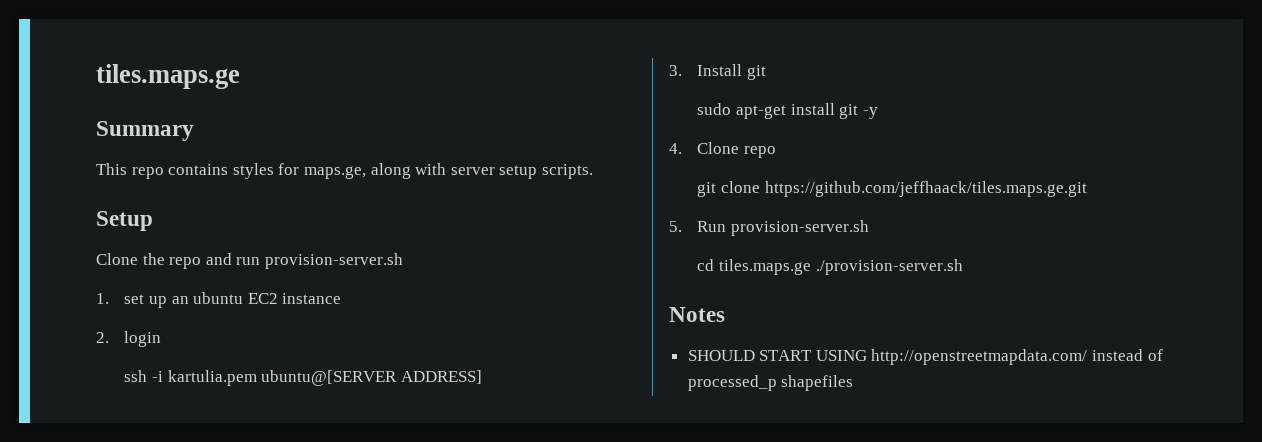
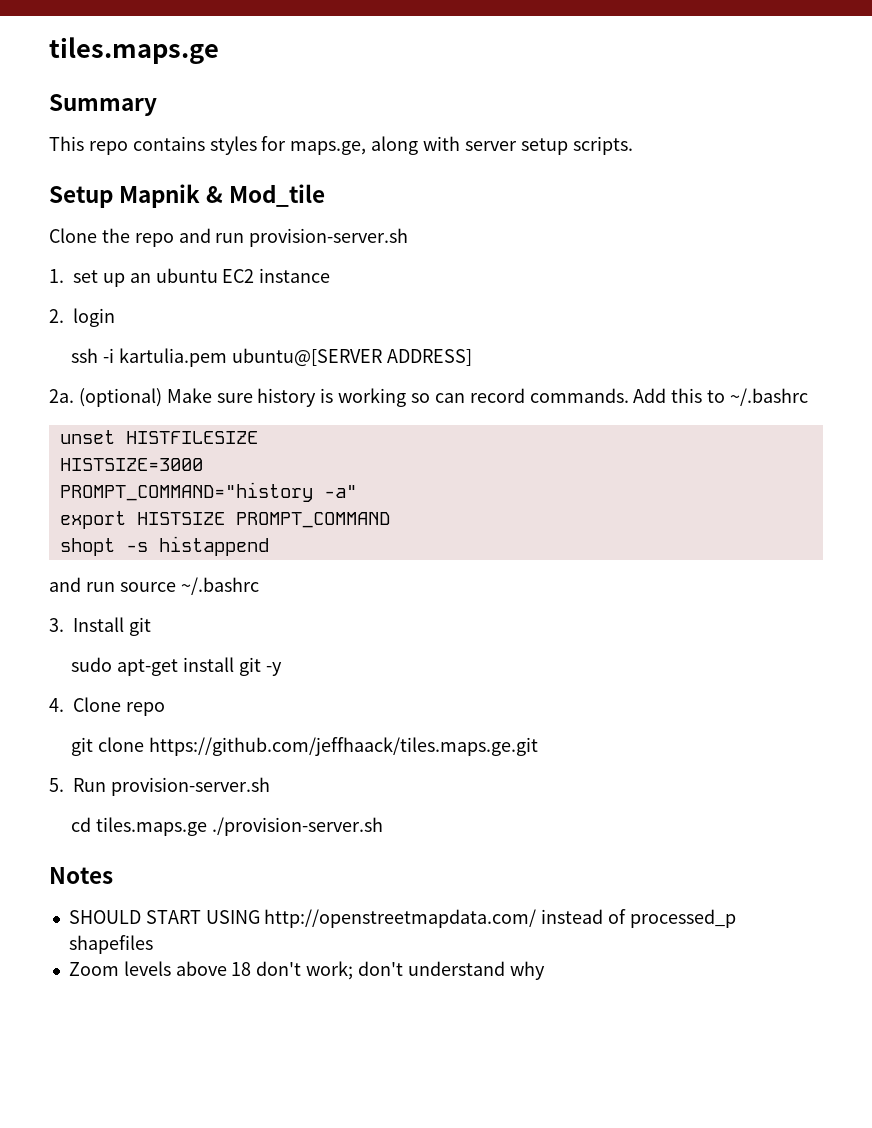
(153, 221) none -> [119,184,326,208] Mapnik & Mod_tile
(482, 377) none -> [49,388,809,407] [59,430,258,444] [59,458,203,471] [59,482,357,502] [59,511,390,529] [59,536,269,556] [49,577,259,595] // 2a. (optional) Make sure history is working so can record commands. Add this to ~/.bashrc // unset HISTFILESIZE // HISTSIZE=3000 // PROMPT_COMMAND="history -a" // export HISTSIZE PROMPT_COMMAND // shopt -s histappend // and run source ~/.bashrc
(854, 383) none -> [68,961,545,980] // Zoom levels above 18 don't work; don't understand why

